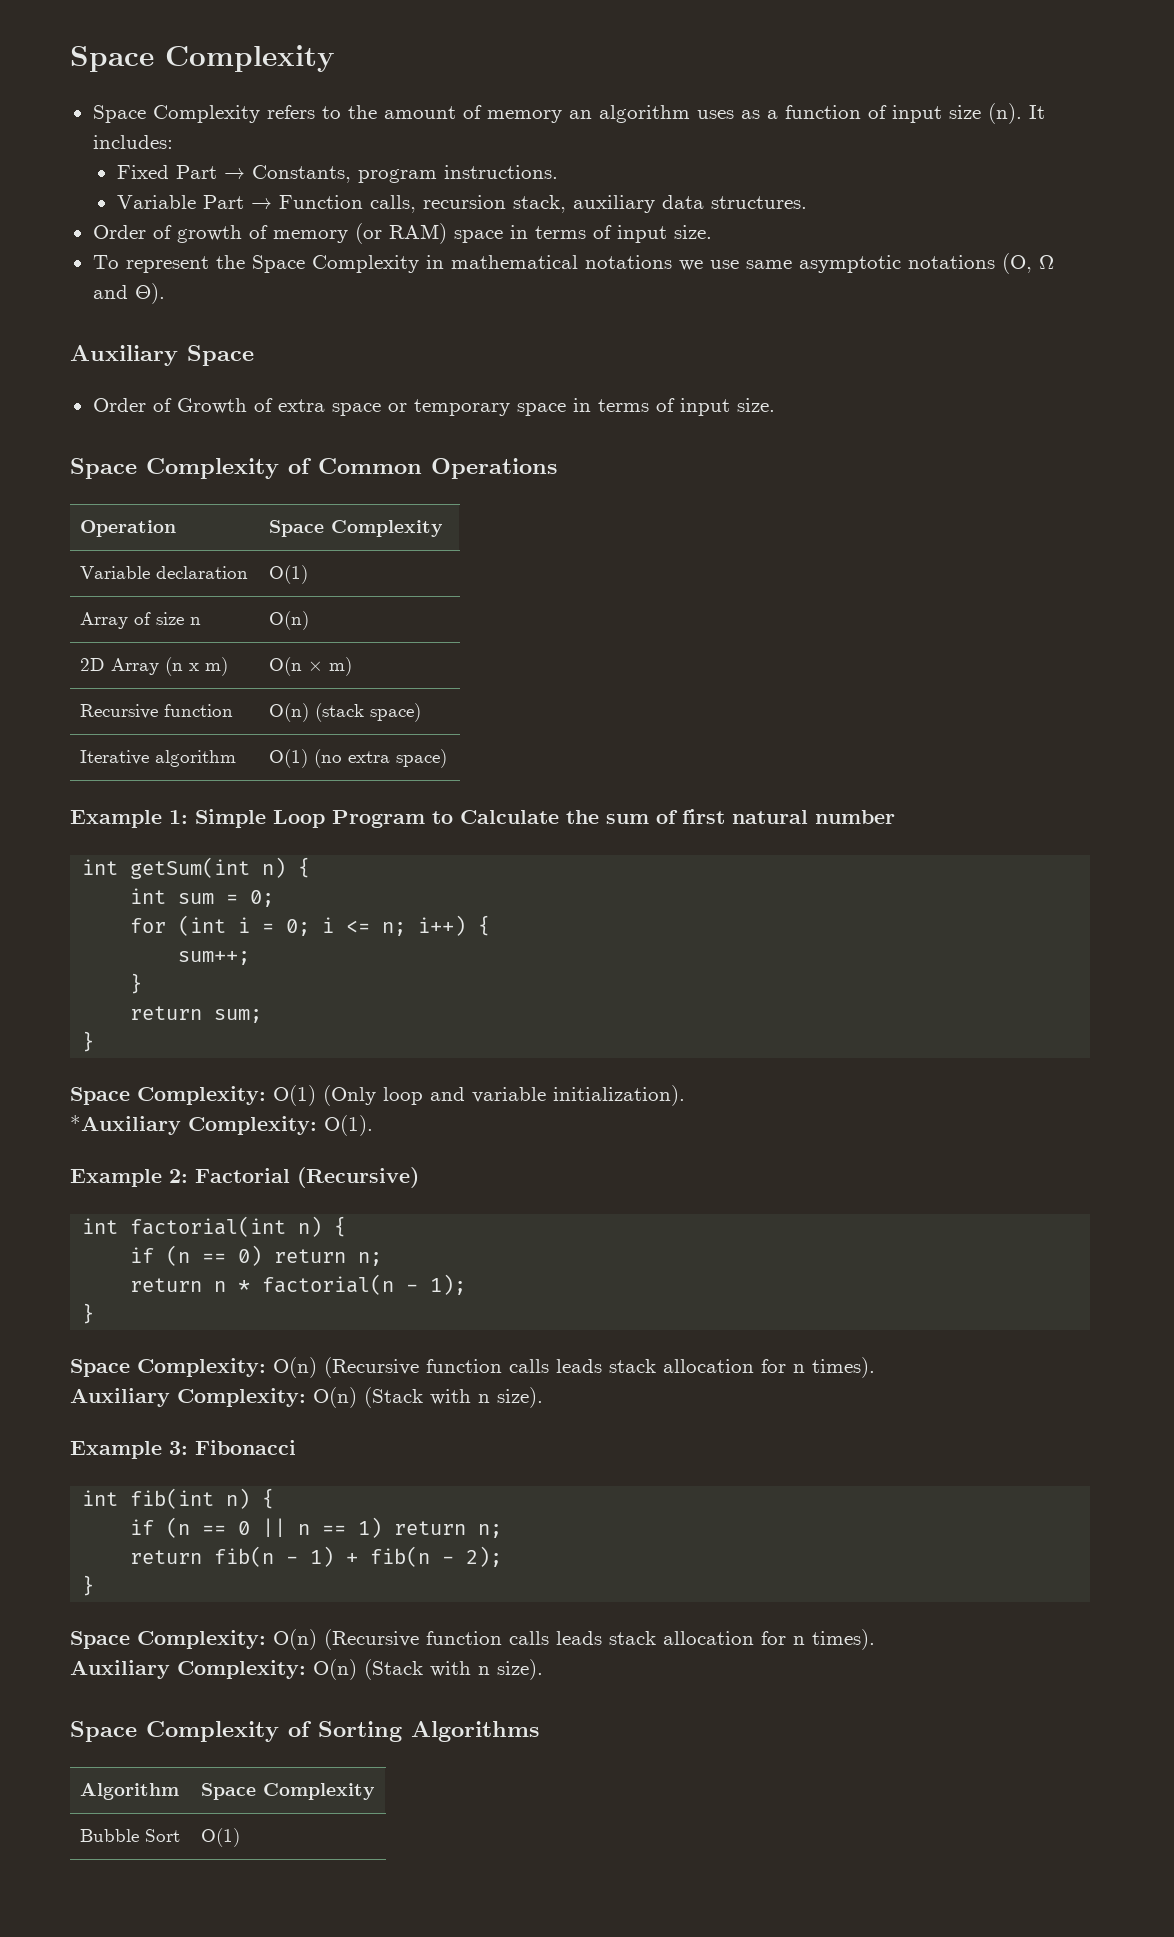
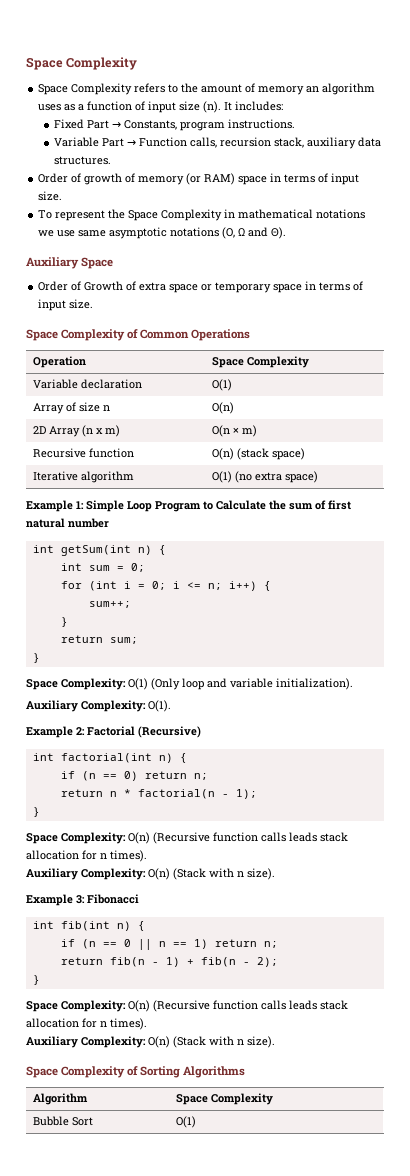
[70,1115,181,1135] *Auxiliary -> [26,700,78,712] Auxiliary

